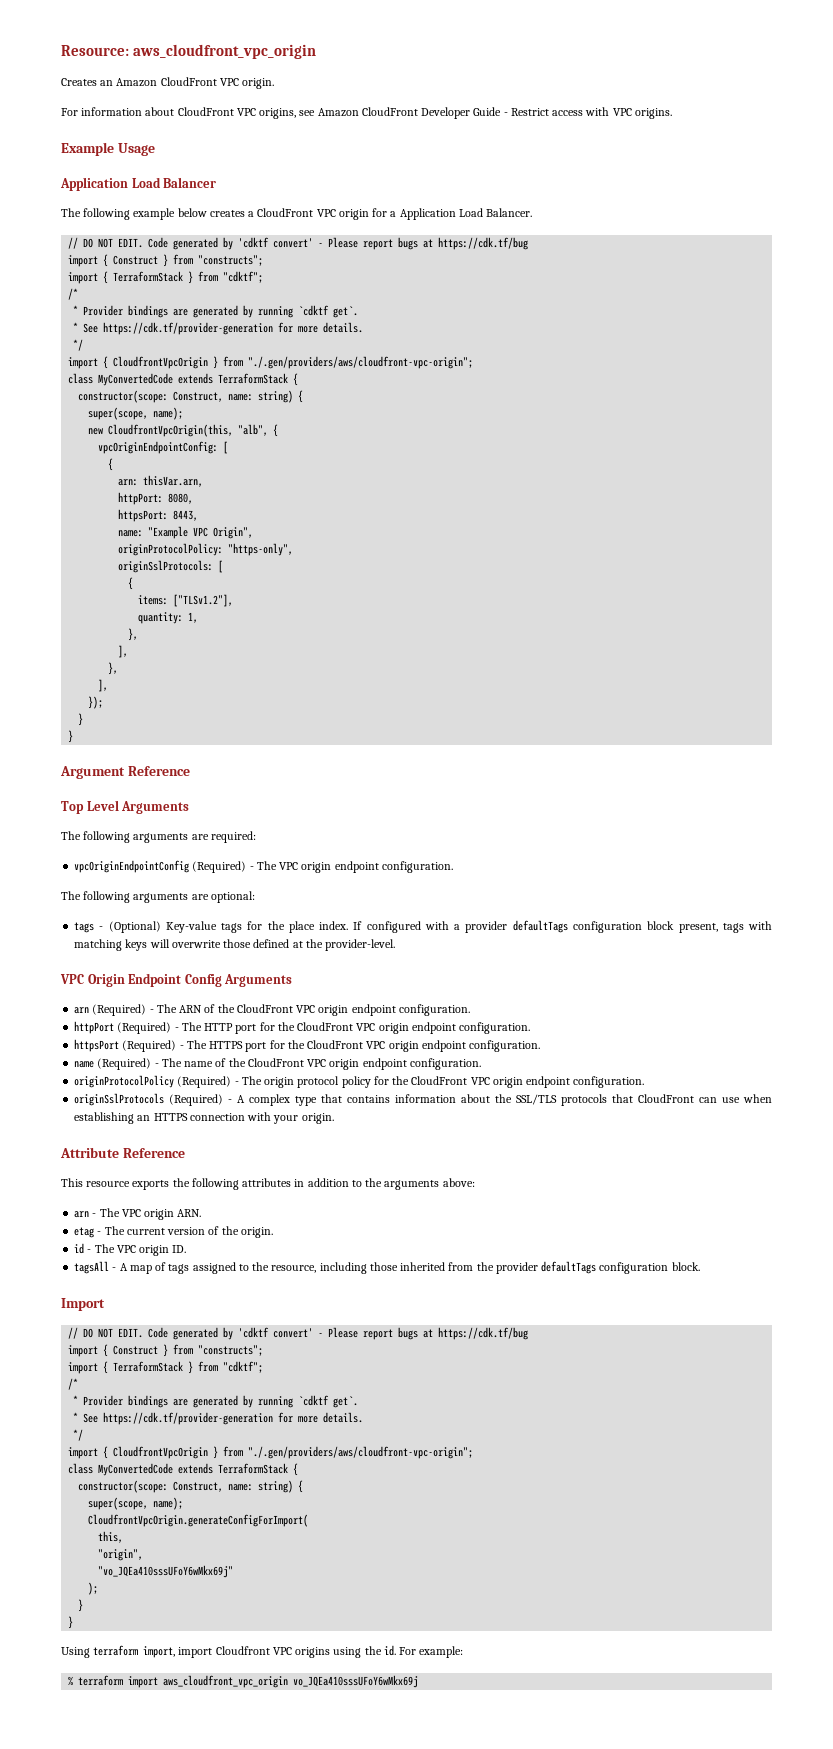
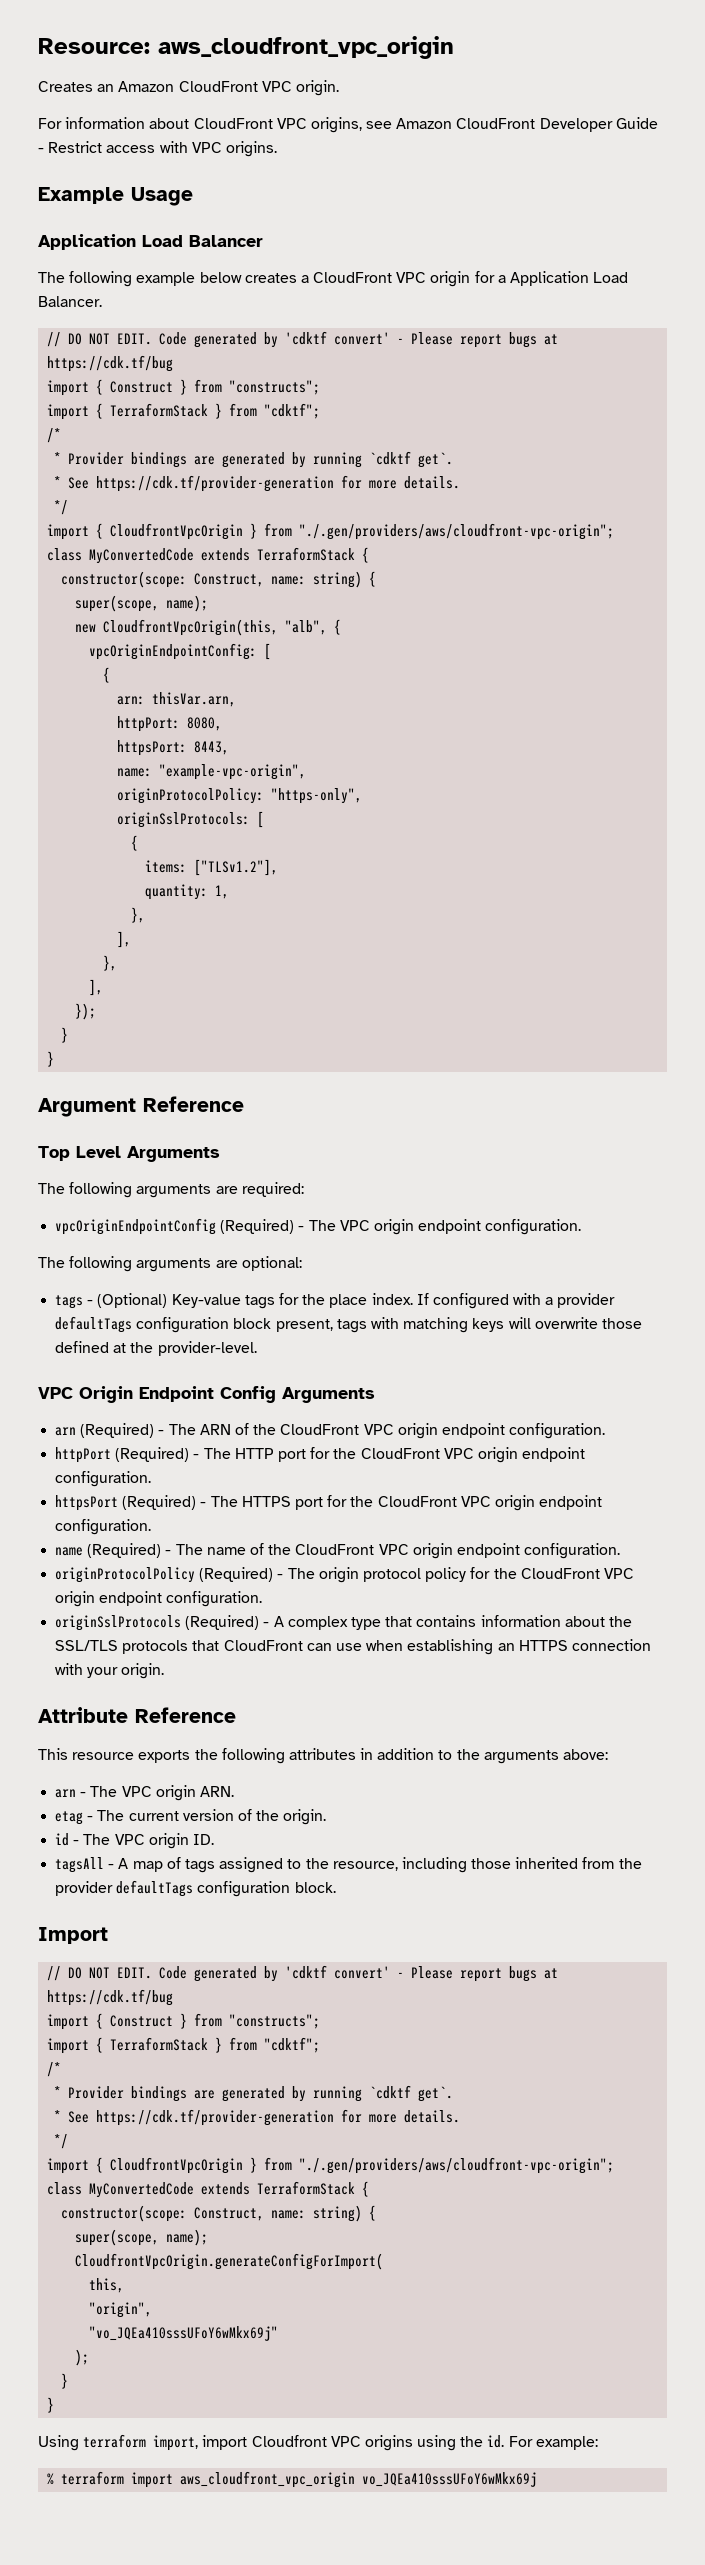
[148,526,254,539] "Example VPC Origin", -> [159,764,307,780] "example-vpc-origin",

